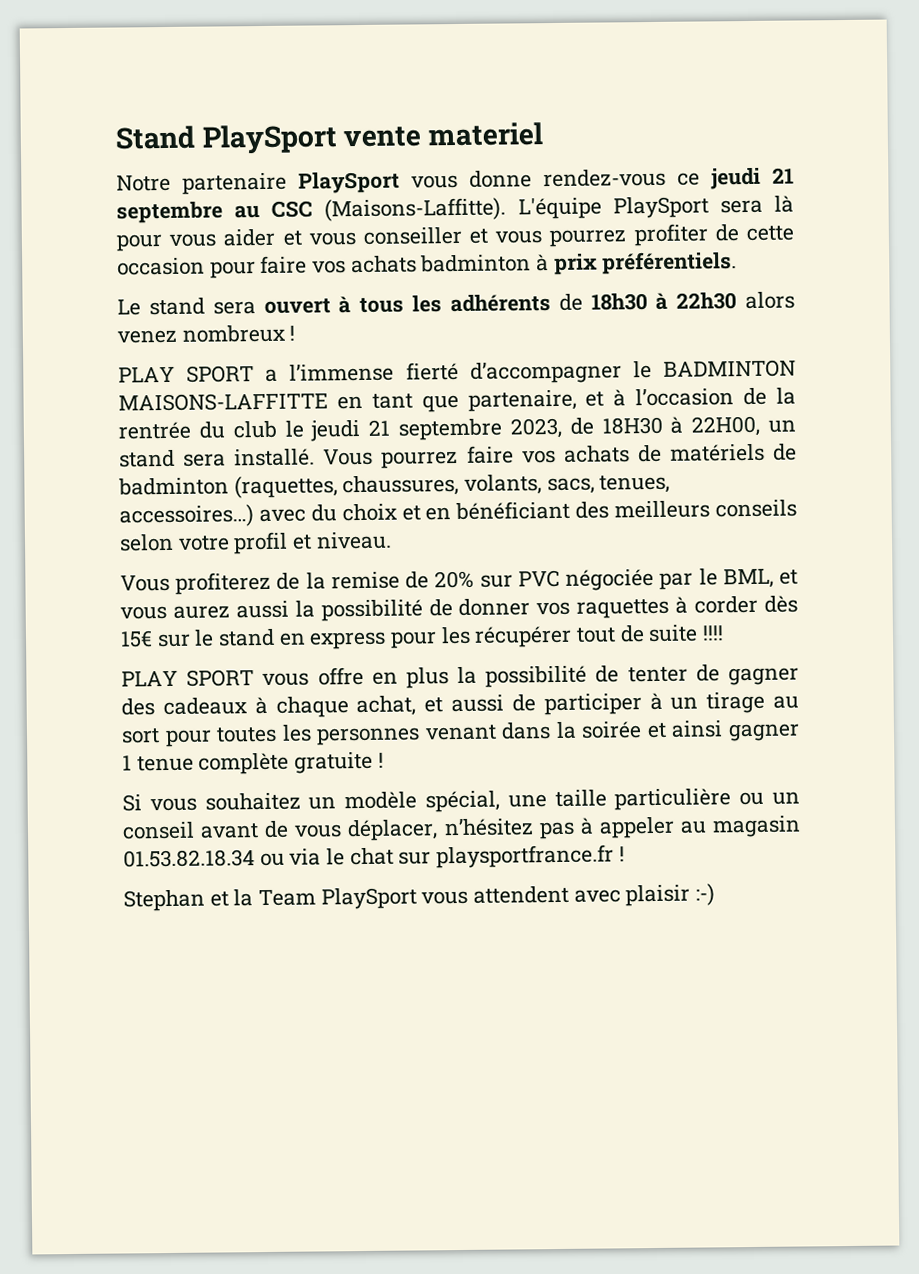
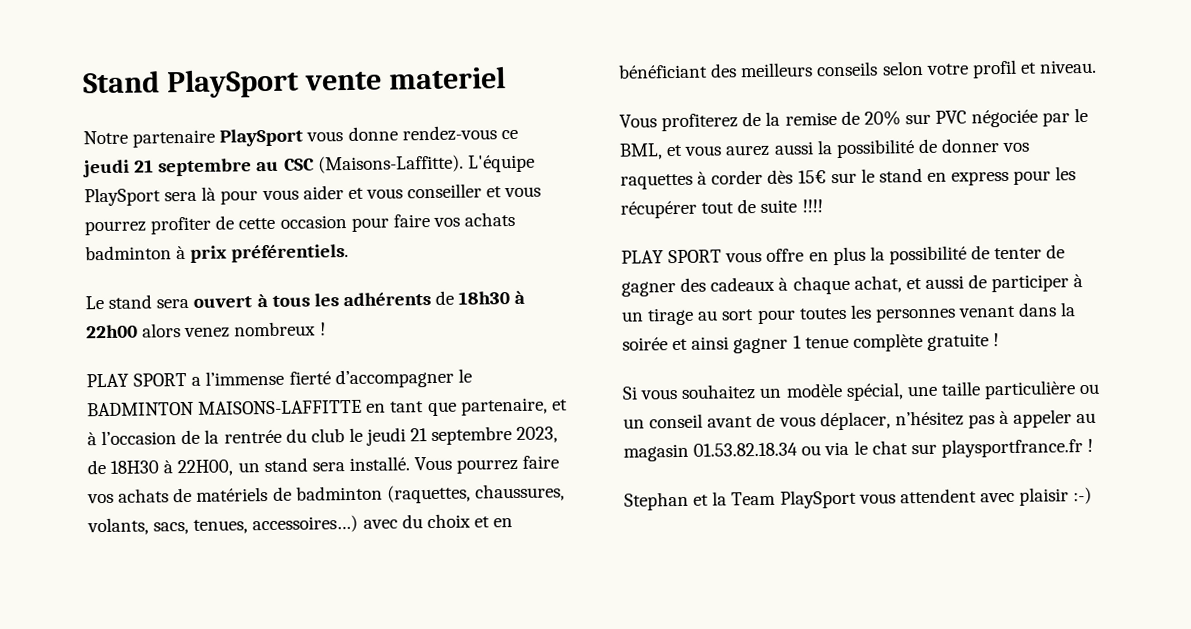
[676,292,738,310] 22h30 -> [86,324,138,339] 22h00

